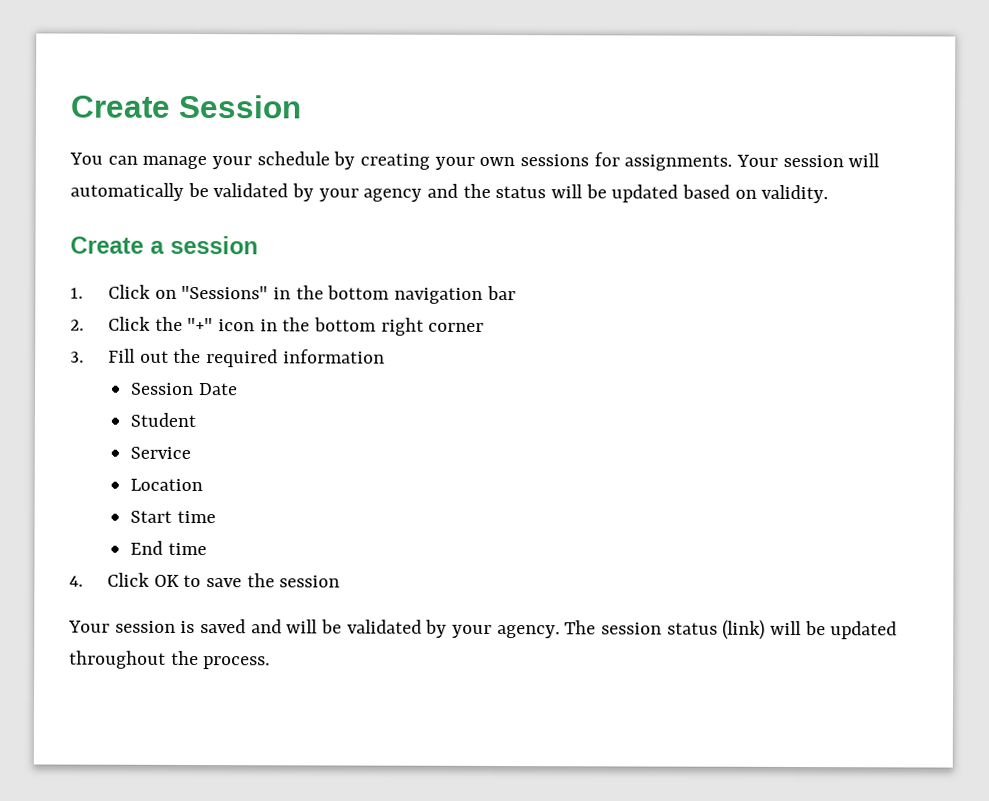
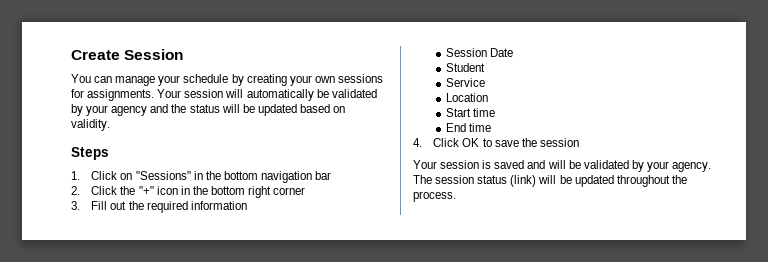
[70,235,258,255] Create a session -> [71,147,109,160] Steps

